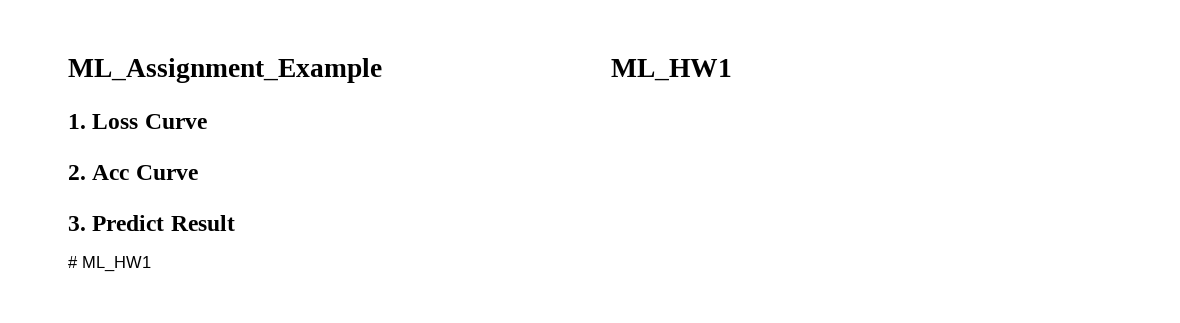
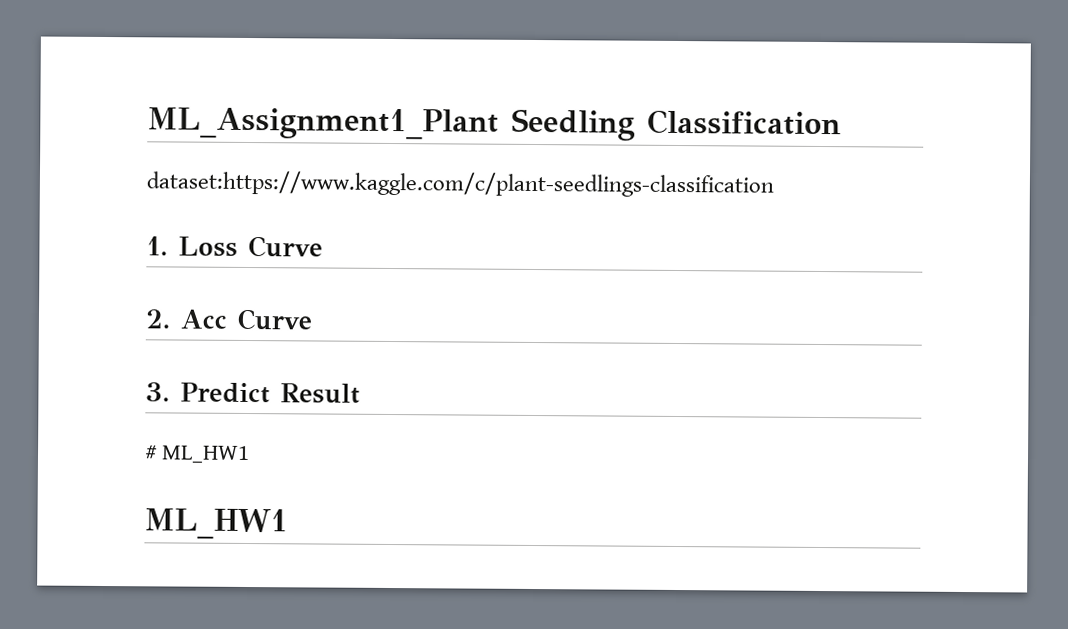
[68,58,382,83] ML_Assignment_Example -> [147,107,841,141] [146,170,774,198] ML_Assignment1_Plant Seedling Classification // dataset:https://www.kaggle.com/c/plant-seedlings-classification

